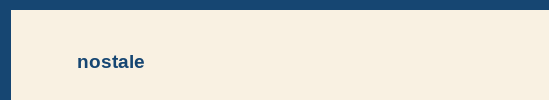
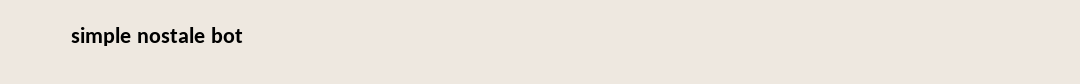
[77,55,145,68] nostale -> [71,27,243,46] simple nostale bot

